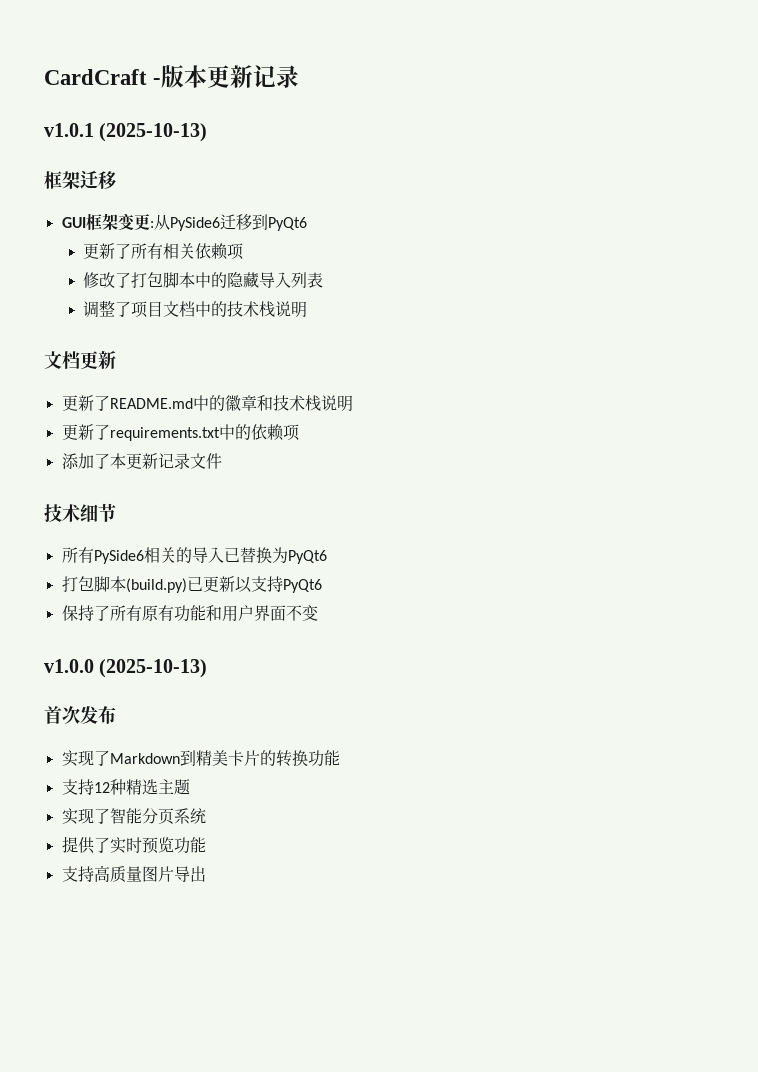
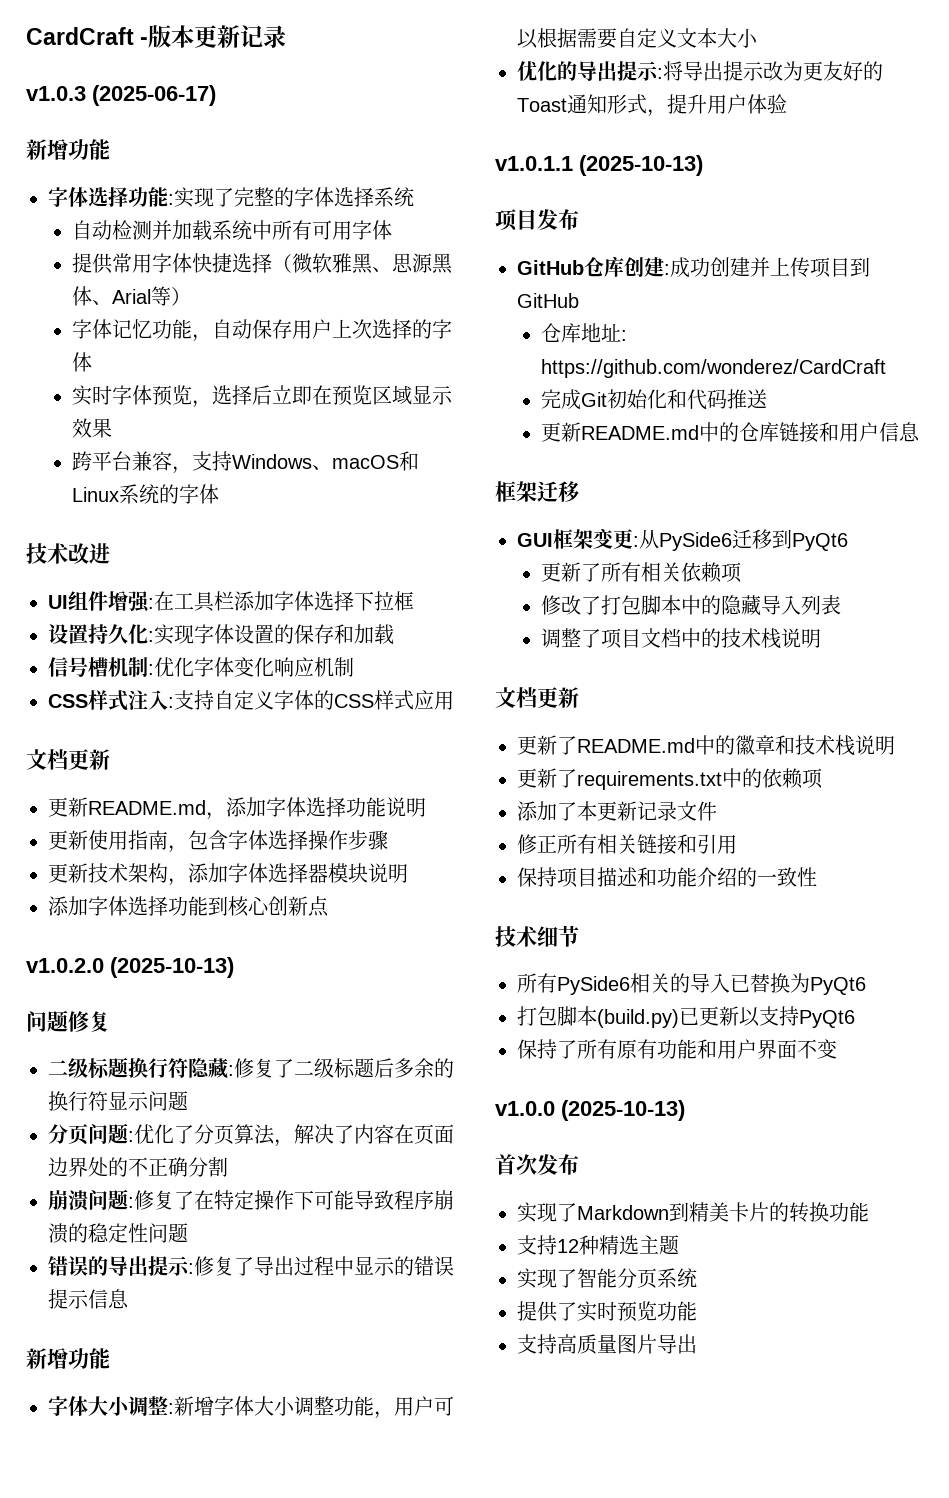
[44,123,208,142] v1.0.1 (2025-10-13) -> [26,85,216,106] [26,139,110,160] [48,187,414,208] [71,220,392,241] [71,253,453,274] [71,286,191,306] [71,319,452,342] [71,352,92,372] [71,385,453,408] [71,418,112,438] [71,451,419,474] [71,484,219,504] [26,543,110,564] [48,591,414,613] [48,624,394,645] [48,657,354,677] [48,690,454,711] [26,749,110,770] [48,797,426,820] [48,830,388,853] [48,863,408,886] [48,896,329,917] [26,957,234,978] [26,1010,110,1032] [48,1057,454,1079] [48,1091,188,1111] [48,1123,454,1147] [48,1157,228,1177] [48,1189,454,1211] [48,1223,188,1244] [48,1256,454,1276] [48,1289,129,1309] [26,1348,110,1369] [48,1396,454,1419] [517,28,758,49] [517,61,883,81] [517,94,787,117] [495,155,703,176] [495,209,579,231] [517,256,870,278] [517,293,579,308] [540,323,627,343] [540,359,886,378] [540,389,767,410] [540,422,920,443] v1.0.3 (2025-06-17) // 新增功能 // 字体选择功能:实现了完整的字体选择系统 // 自动检测并加载系统中所有可用字体 // 提供常用字体快捷选择（微软雅黑、思源黑体、Arial等） // 字体记忆功能，自动保存用户上次选择的字体 // 实时字体预览，选择后立即在预览区域显示效果 // 跨平台兼容，支持Windows、macOS和Linux系统的字体 // 技术改进 // UI组件增强:在工具栏添加字体选择下拉框 // 设置持久化:实现字体设置的保存和加载 // 信号槽机制:优化字体变化响应机制 // CSS样式注入:支持自定义字体的CSS样式应用 // 文档更新 // 更新README.md，添加字体选择功能说明 // 更新使用指南，包含字体选择操作步骤 // 更新技术架构，添加字体选择器模块说明 // 添加字体选择功能到核心创新点 // v1.0.2.0 (2025-10-13) // 问题修复 // 二级标题换行符隐藏:修复了二级标题后多余的换行符显示问题 // 分页问题:优化了分页算法，解决了内容在页面边界处的不正确分割 // 崩溃问题:修复了在特定操作下可能导致程序崩溃的稳定性问题 // 错误的导出提示:修复了导出过程中显示的错误提示信息 // 新增功能 // 字体大小调整:新增字体大小调整功能，用户可以根据需要自定义文本大小 // 优化的导出提示:将导出提示改为更友好的Toast通知形式，提升用户体验 // v1.0.1.1 (2025-10-13) // 项目发布 // GitHub仓库创建:成功创建并上传项目到GitHub // 仓库地址: https://github.com/wonderez/CardCraft // 完成Git初始化和代码推送 // 更新README.md中的仓库链接和用户信息
(222, 461) none -> [517,834,737,855] [517,867,817,888] // 修正所有相关链接和引用 // 保持项目描述和功能介绍的一致性

